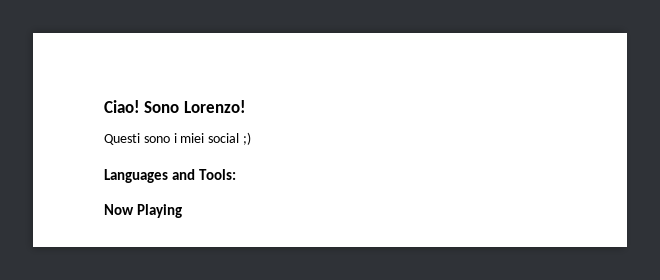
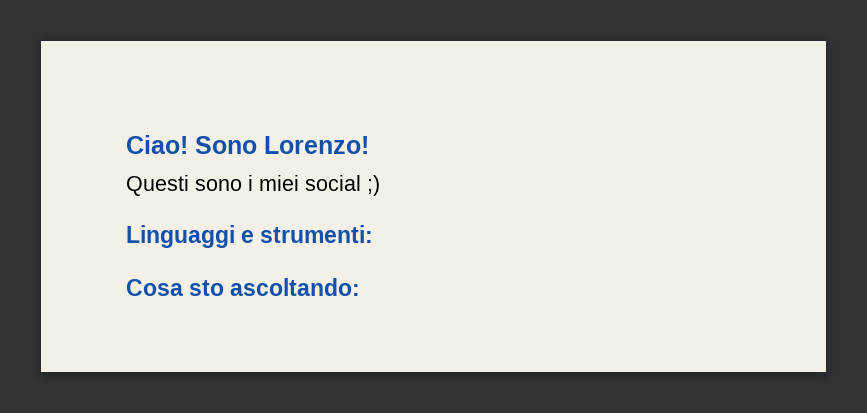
[104,169,237,183] [104,204,183,218] Languages and Tools: // Now Playing -> [126,225,374,248] [126,278,361,296] Linguaggi e strumenti: // Cosa sto ascoltando:

